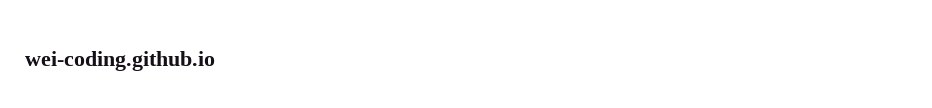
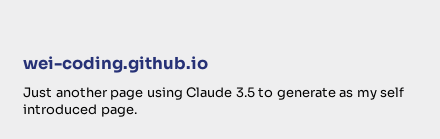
(215, 61) none -> [23,87,405,100] [23,104,137,117] // Just another page using Claude 3.5 to generate as my self introduced page.

